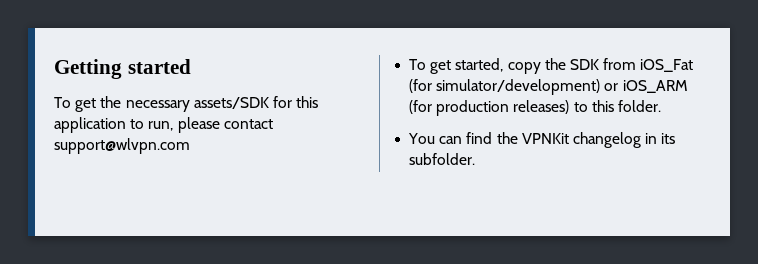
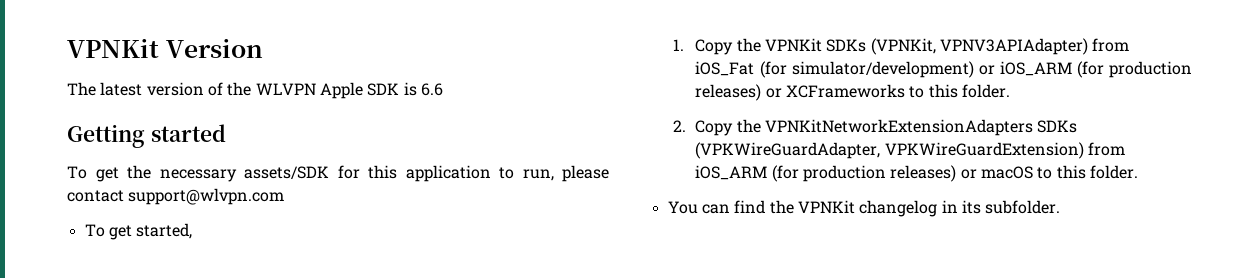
(54, 69) none -> [67,39,263,58] [67,82,443,99] VPNKit Version // The latest version of the WLVPN Apple SDK is 6.6 //
[507,58,599,74] copy the SDK -> [672,38,1089,55] // 1. Copy the VPNKit SDKs (VPNKit, VPNV3APIAdapter)
(570, 107) none -> [765,84,1011,98] [672,119,1078,136] [695,142,1126,159] [695,165,1034,182] or XCFrameworks to this folder. // 2. Copy the VPNKitNetworkExtensionAdapters SDKs (VPKWireGuardAdapter, VPKWireGuardExtension) from iOS_ARM (for production releases) or macOS

